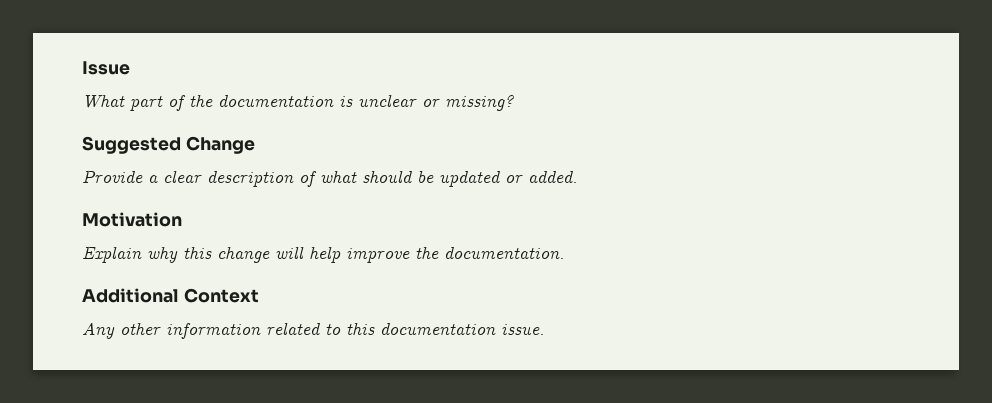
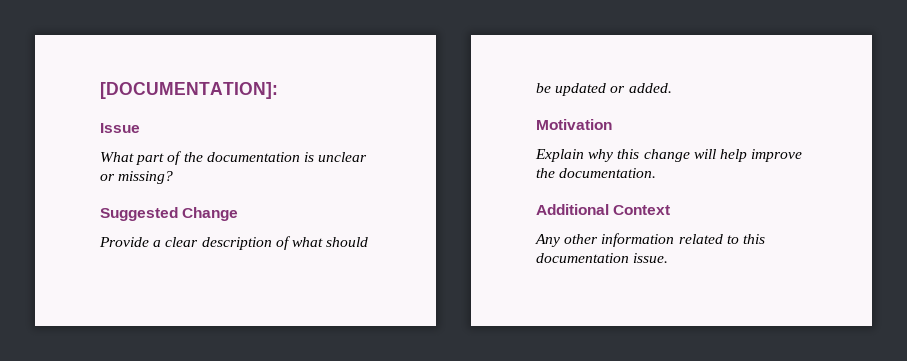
(82, 68) none -> [100,82,278,99] [DOCUMENTATION]: //

